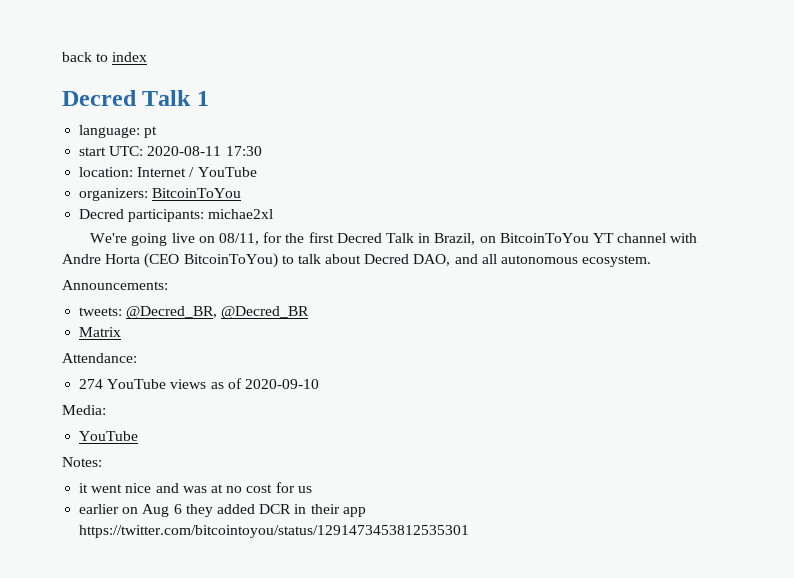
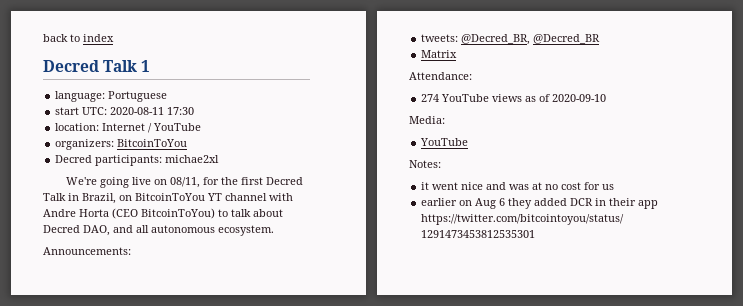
[144,126,158,138] pt -> [108,91,168,102] Portuguese

